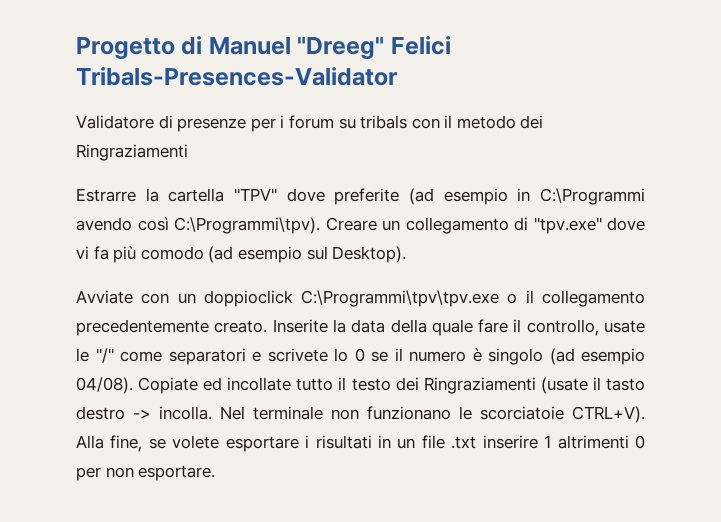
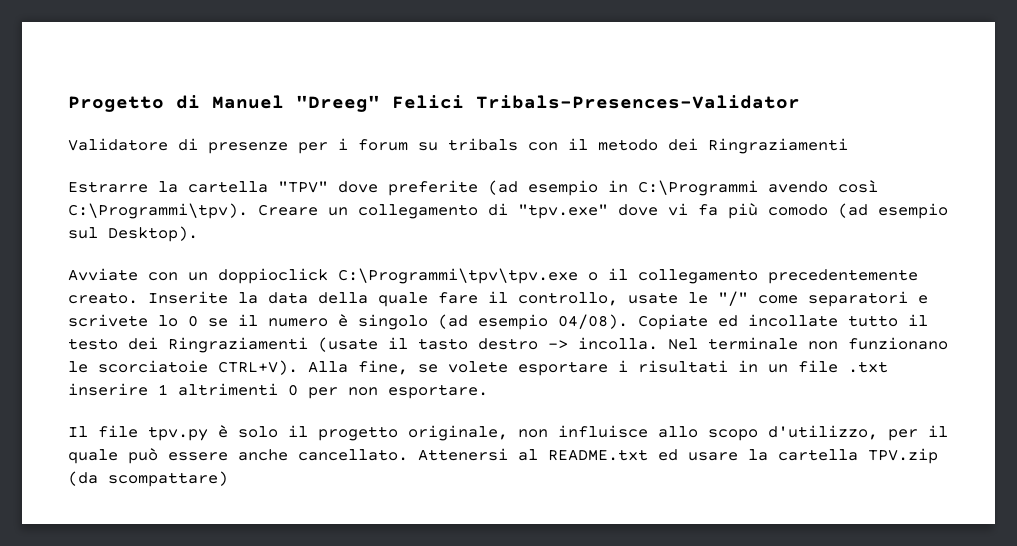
(216, 473) none -> [68,425,948,441] [68,448,938,464] [68,471,228,487] // Il file tpv.py è solo il progetto originale, non influisce allo scopo d'utilizzo, per il quale può essere anche cancellato. Attenersi al README.txt ed usare la cartella TPV.zip (da scompattare)

